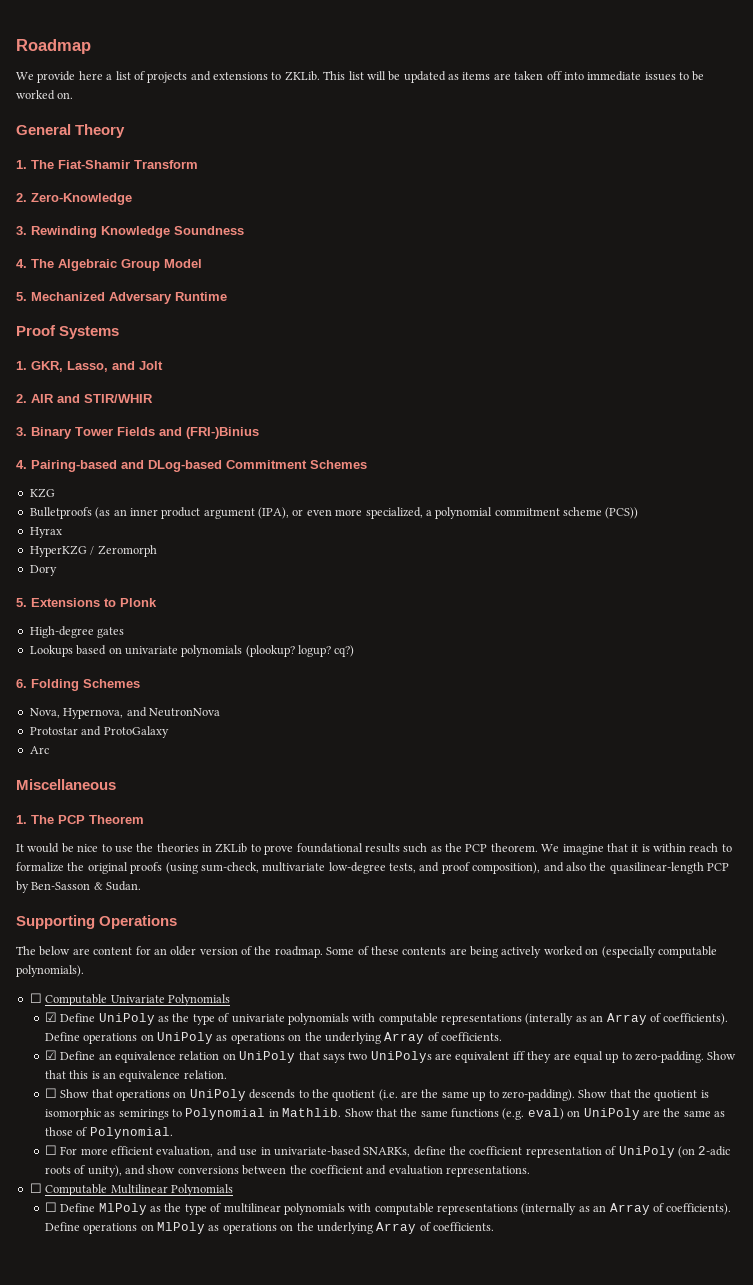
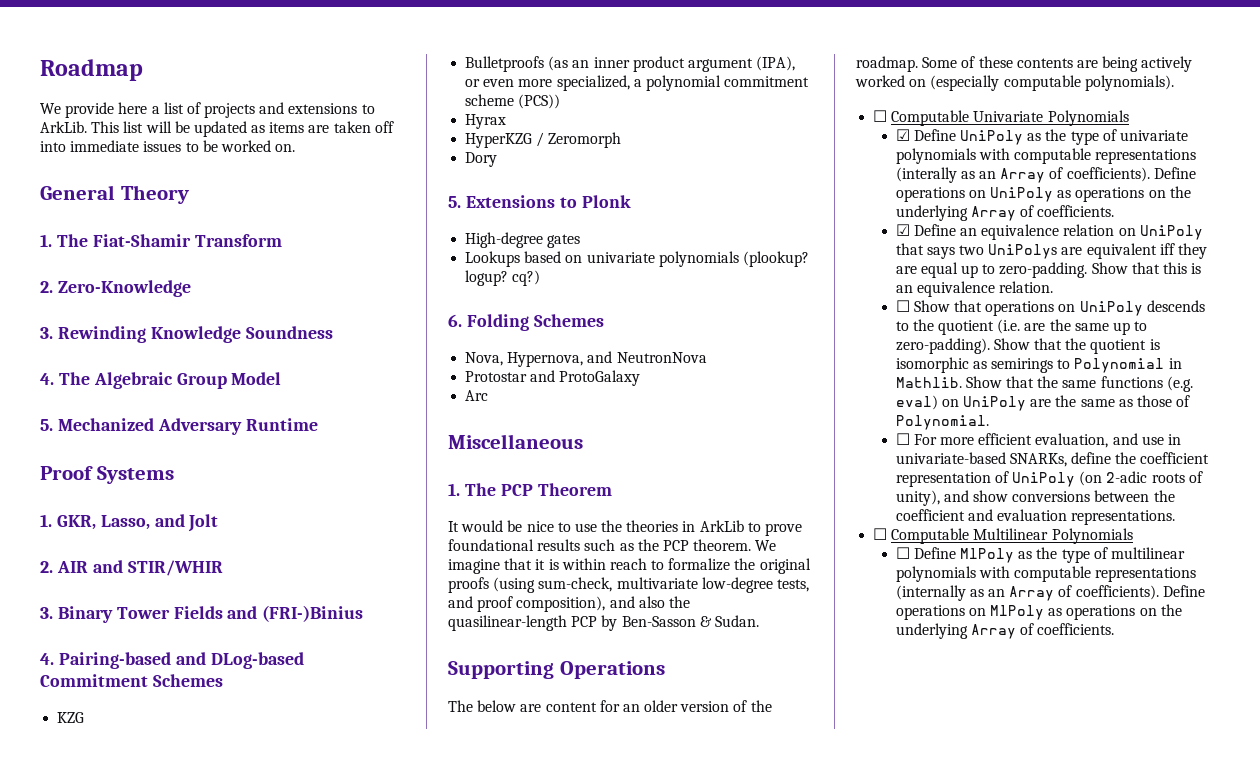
[284,71,320,81] ZKLib. -> [40,121,87,133] ArkLib.
[215,843,248,853] ZKLib -> [699,520,744,532] ArkLib

